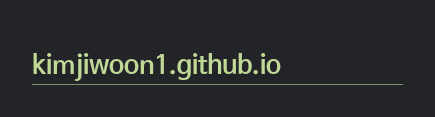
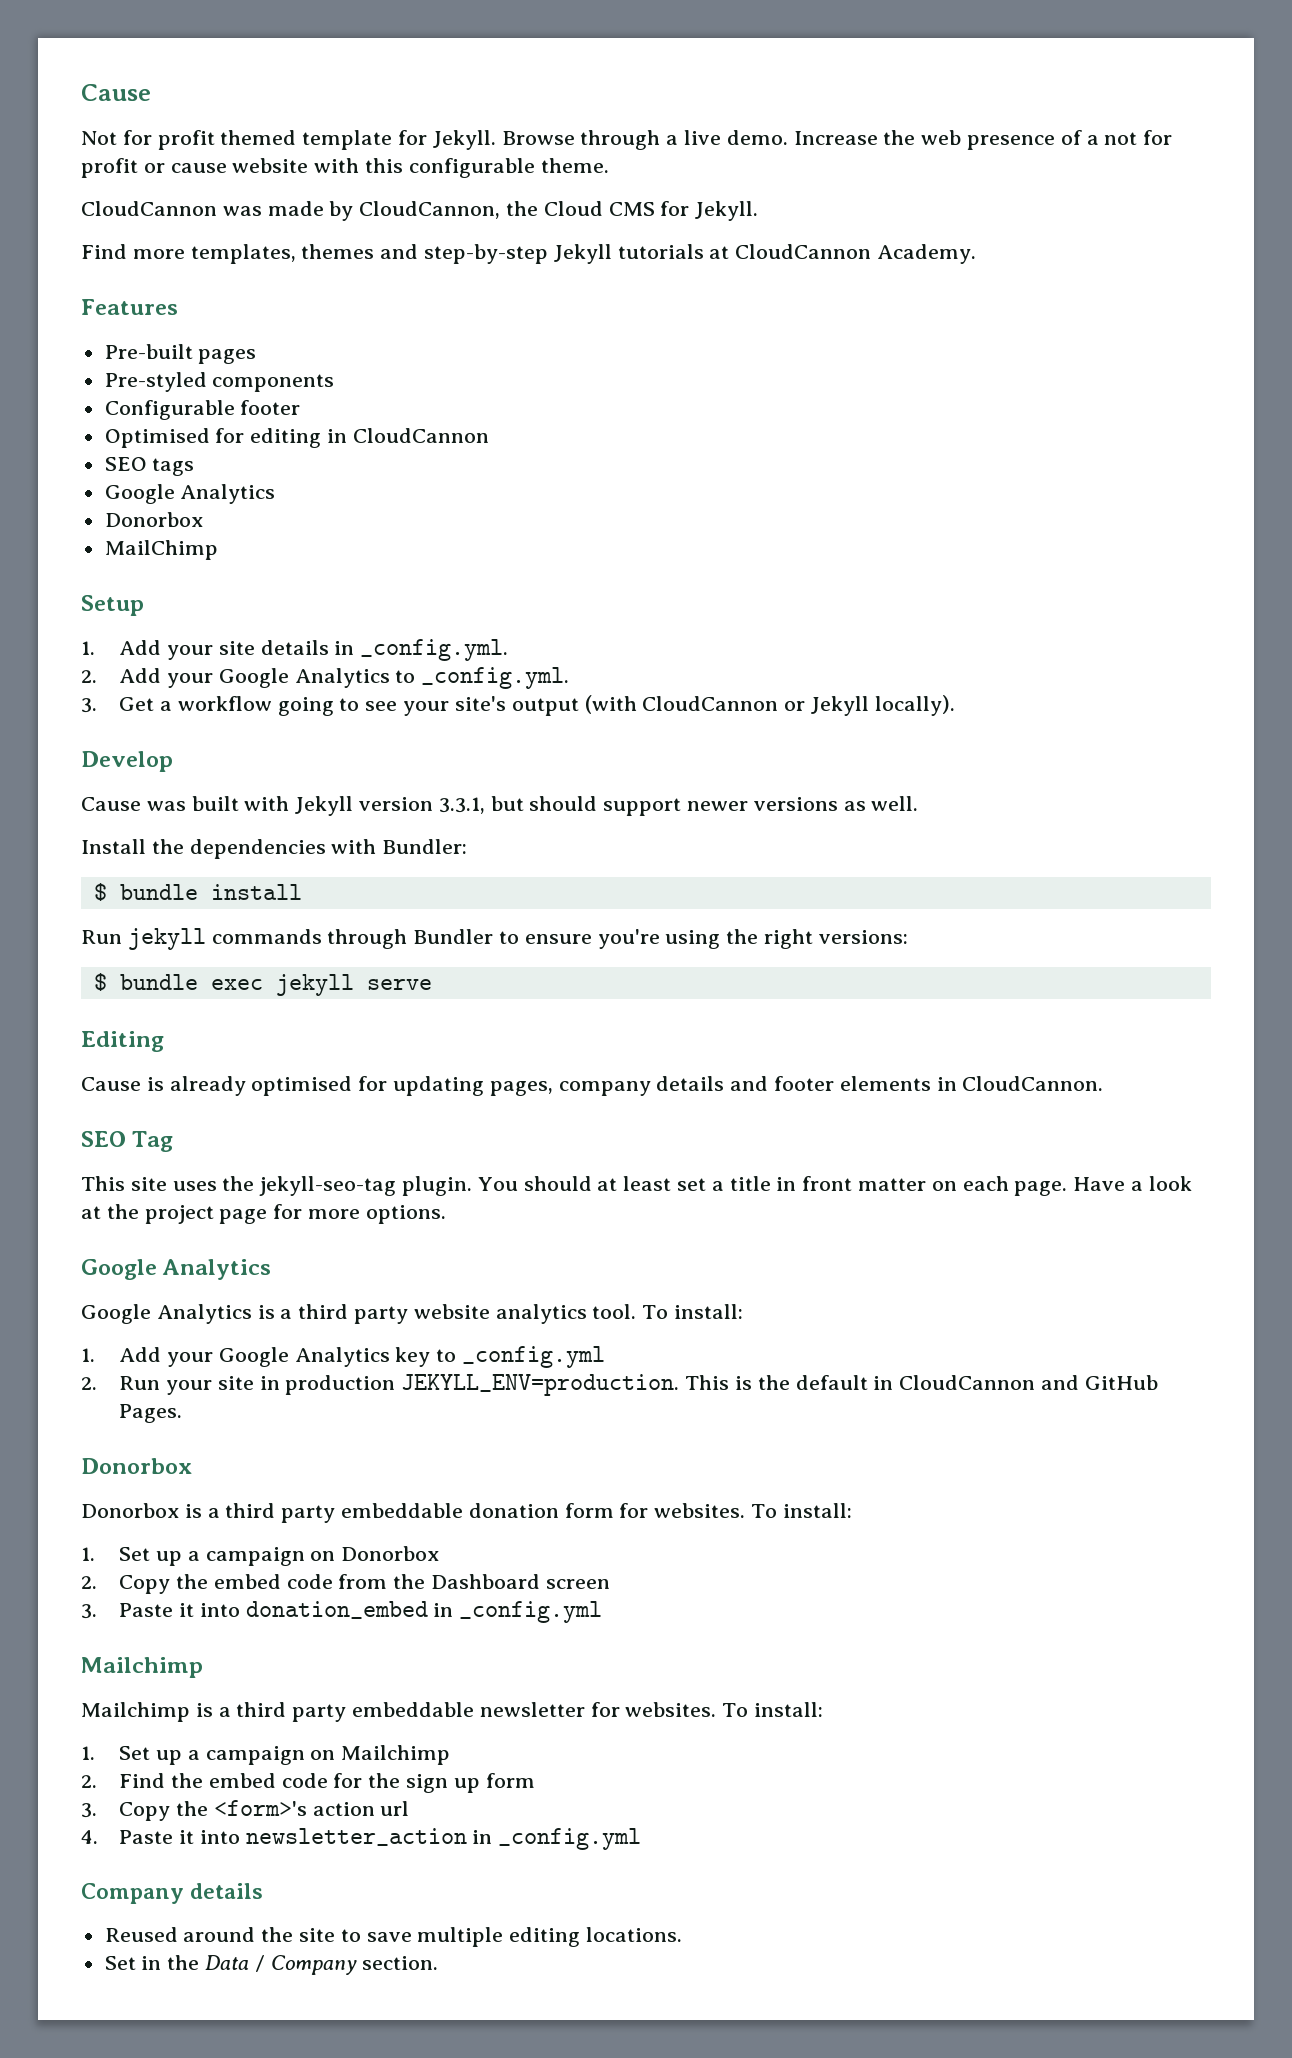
[32,53,281,82] kimjiwoon1.github.io -> [81,84,151,101] [81,130,1173,150] [81,158,609,178] [81,201,759,221] [81,244,977,264] [81,299,178,315] [104,344,257,364] [104,372,335,392] [104,400,301,420] [104,428,489,448] [104,457,195,476] [104,484,276,504] [104,512,203,527] [104,540,218,560] [81,595,144,616] [81,639,509,661] [81,667,570,689] [81,695,955,716] [81,751,173,772] [81,796,919,816] [81,839,468,859] [93,883,302,901] [81,928,908,950] [93,973,432,996] [81,1031,164,1052] [81,1076,1104,1096] [81,1131,174,1152] [81,1176,1192,1196] [81,1204,446,1224] [81,1259,272,1280] [81,1304,744,1324] [81,1346,606,1368] [81,1374,1158,1396] [119,1404,183,1423] [81,1458,192,1474] [81,1503,852,1523] [81,1546,440,1566] [81,1574,610,1594] [81,1601,603,1623] [81,1657,203,1678] [81,1702,824,1722] [81,1745,451,1765] [81,1773,535,1793] [81,1800,410,1821] [81,1828,642,1850] [81,1883,264,1904] [104,1927,683,1947] [104,1955,439,1975] Cause // Not for profit themed template for Jekyll. Browse through a live demo. Increase the web presence of a not for profit or cause website with this configurable theme. // CloudCannon was made by CloudCannon, the Cloud CMS for Jekyll. // Find more templates, themes and step-by-step Jekyll tutorials at CloudCannon Academy. // Features // Pre-built pages // Pre-styled components // Configurable footer // Optimised for editing in CloudCannon // SEO tags // Google Analytics // Donorbox // MailChimp // Setup // 1. Add your site details in _config.yml. // 2. Add your Google Analytics to _config.yml. // 3. Get a workflow going to see your site's output (with CloudCannon or Jekyll locally). // Develop // Cause was built with Jekyll version 3.3.1, but should support newer versions as well. // Install the dependencies with Bundler: // $ bundle install // Run jekyll commands through Bundler to ensure you're using the right versions: // $ bundle exec jekyll serve // Editing // Cause is already optimised for updating pages, company details and footer elements in CloudCannon. // SEO Tag // This site uses the jekyll-seo-tag plugin. You should at least set a title in front matter on each page. Have a look at the project page for more options. // Google Analytics // Google Analytics is a third party website analytics tool. To install: // 1. Add your Google Analytics key to _config.yml // 2. Run your site in production JEKYLL_ENV=production. This is the default in CloudCannon and GitHub Pages. // Donorbox // Donorbox is a third party embeddable donation form for websites. To install: // 1. Set up a campaign on Donorbox // 2. Copy the embed code from the Dashboard screen // 3. Paste it into donation_embed in _config.yml // Mailchimp // Mailchimp is a third party embeddable newsletter for websites. To install: // 1. Set up a campaign on Mailchimp // 2. Find the embed code for the sign up form // 3. Copy the <form>'s action url // 4. Paste it into newsletter_action in _config.yml // Company details // Reused around the site to save multiple editing locations. // Set in the Data / Company section.

